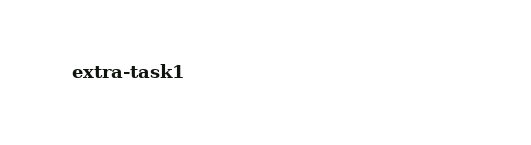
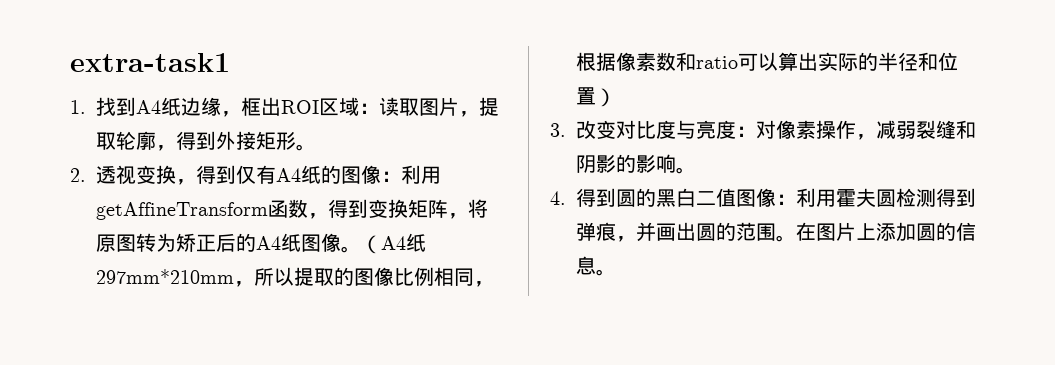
(185, 71) none -> [70,97,499,117] [96,131,316,151] [70,165,441,185] [96,199,488,220] [96,233,426,254] [96,267,494,287] [576,52,958,71] [576,87,616,107] [550,120,976,140] [576,154,696,174] [550,188,976,207] [576,222,976,242] [576,256,616,276] // 1.找到A4纸边缘，框出ROI区域：读取图片，提取轮廓，得到外接矩形。 // 2.透视变换，得到仅有A4纸的图像：利用getAffineTransform函数，得到变换矩阵，将原图转为矫正后的A4纸图像。（A4纸297mm*210mm，所以提取的图像比例相同，根据像素数和ratio可以算出实际的半径和位置） // 3.改变对比度与亮度：对像素操作，减弱裂缝和阴影的影响。 // 4.得到圆的黑白二值图像：利用霍夫圆检测得到弹痕，并画出圆的范围。在图片上添加圆的信息。

